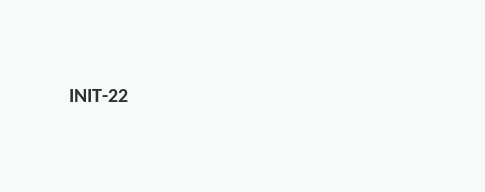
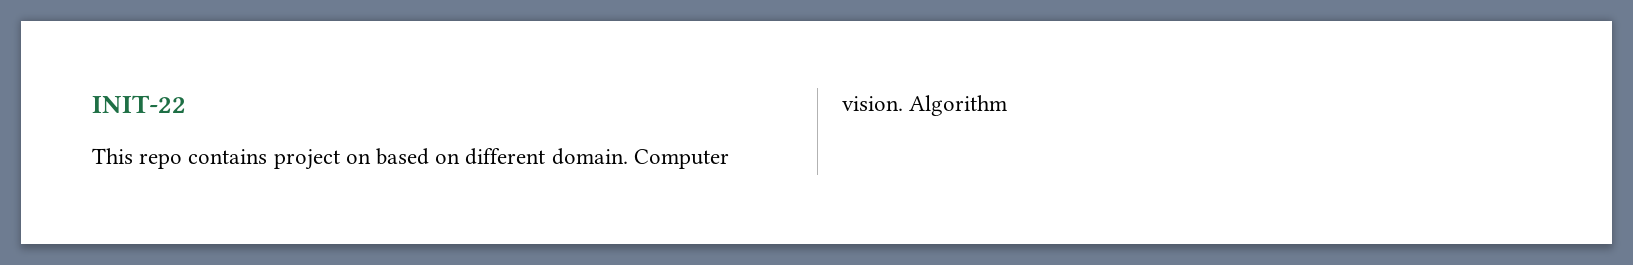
(128, 95) none -> [92,148,729,170] [842,95,1008,116] // This repo contains project on based on different domain. Computer vision. Algorithm

